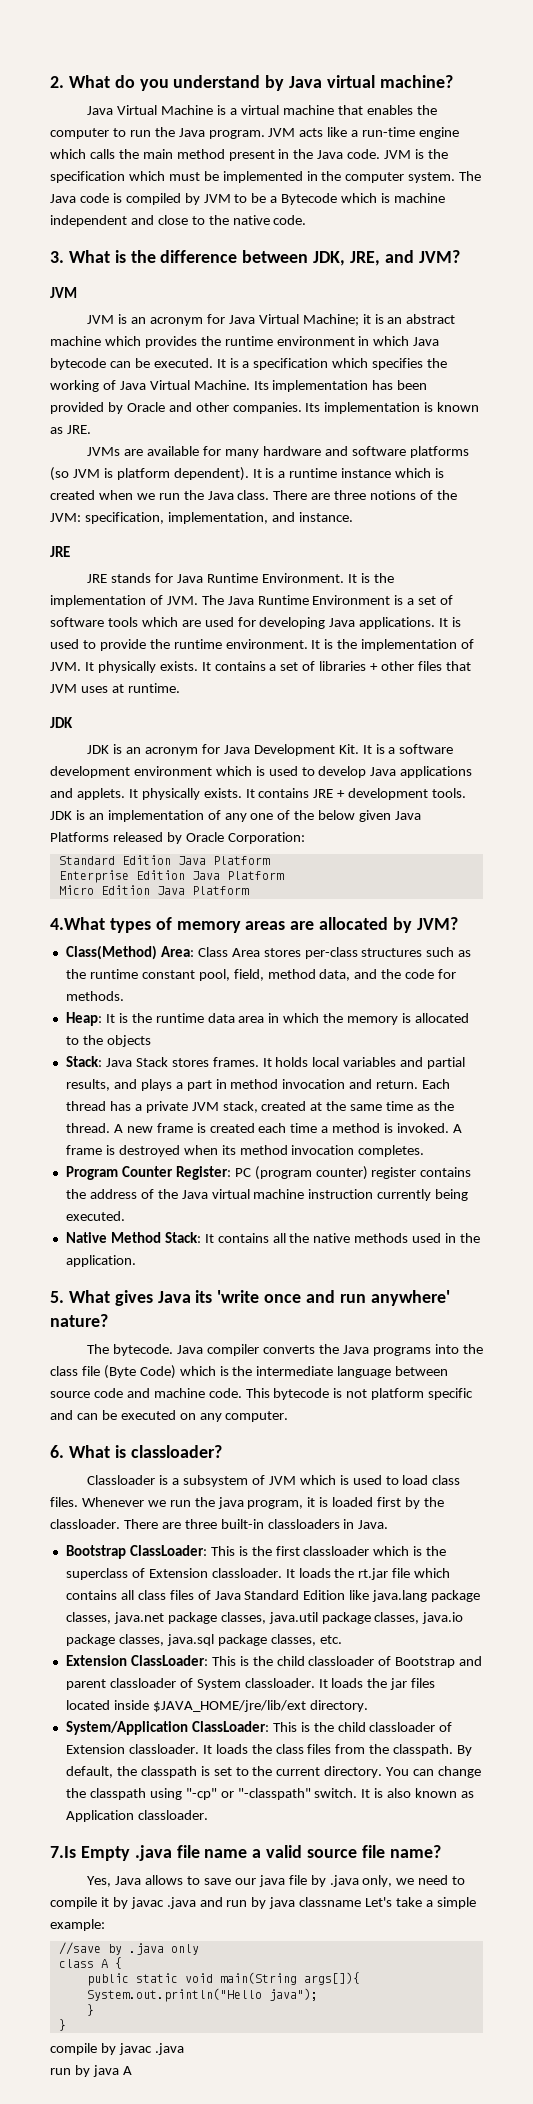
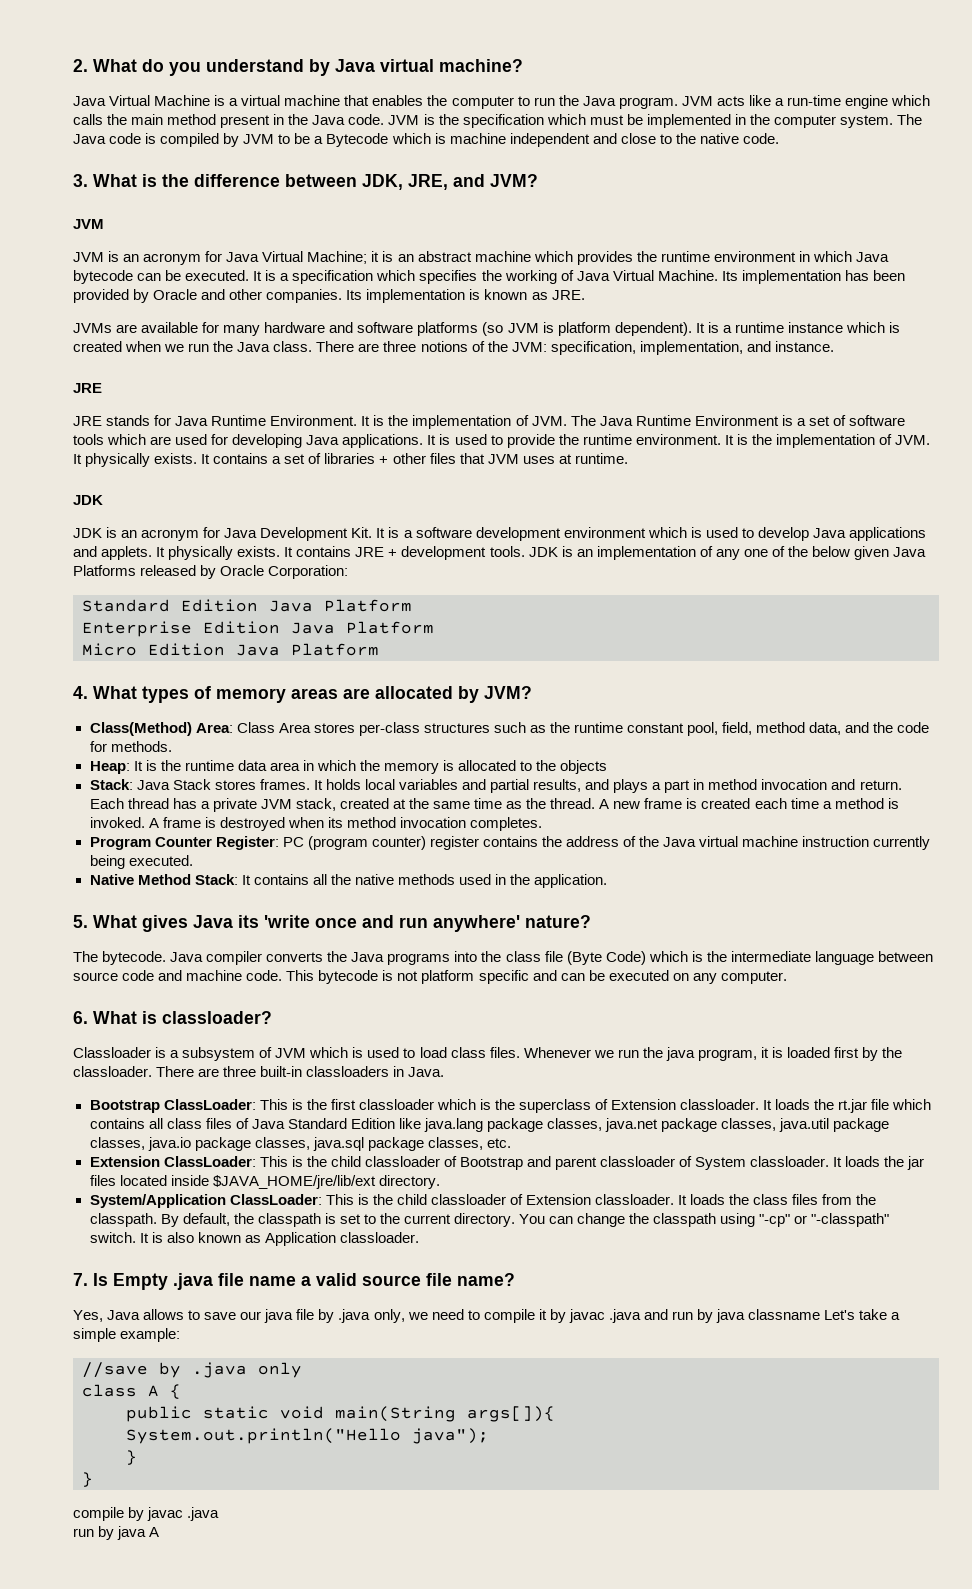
[50,917,105,930] 4.What -> [73,686,137,699] 4. What
[50,1846,76,1858] 7.Is -> [73,1273,108,1286] 7. Is

